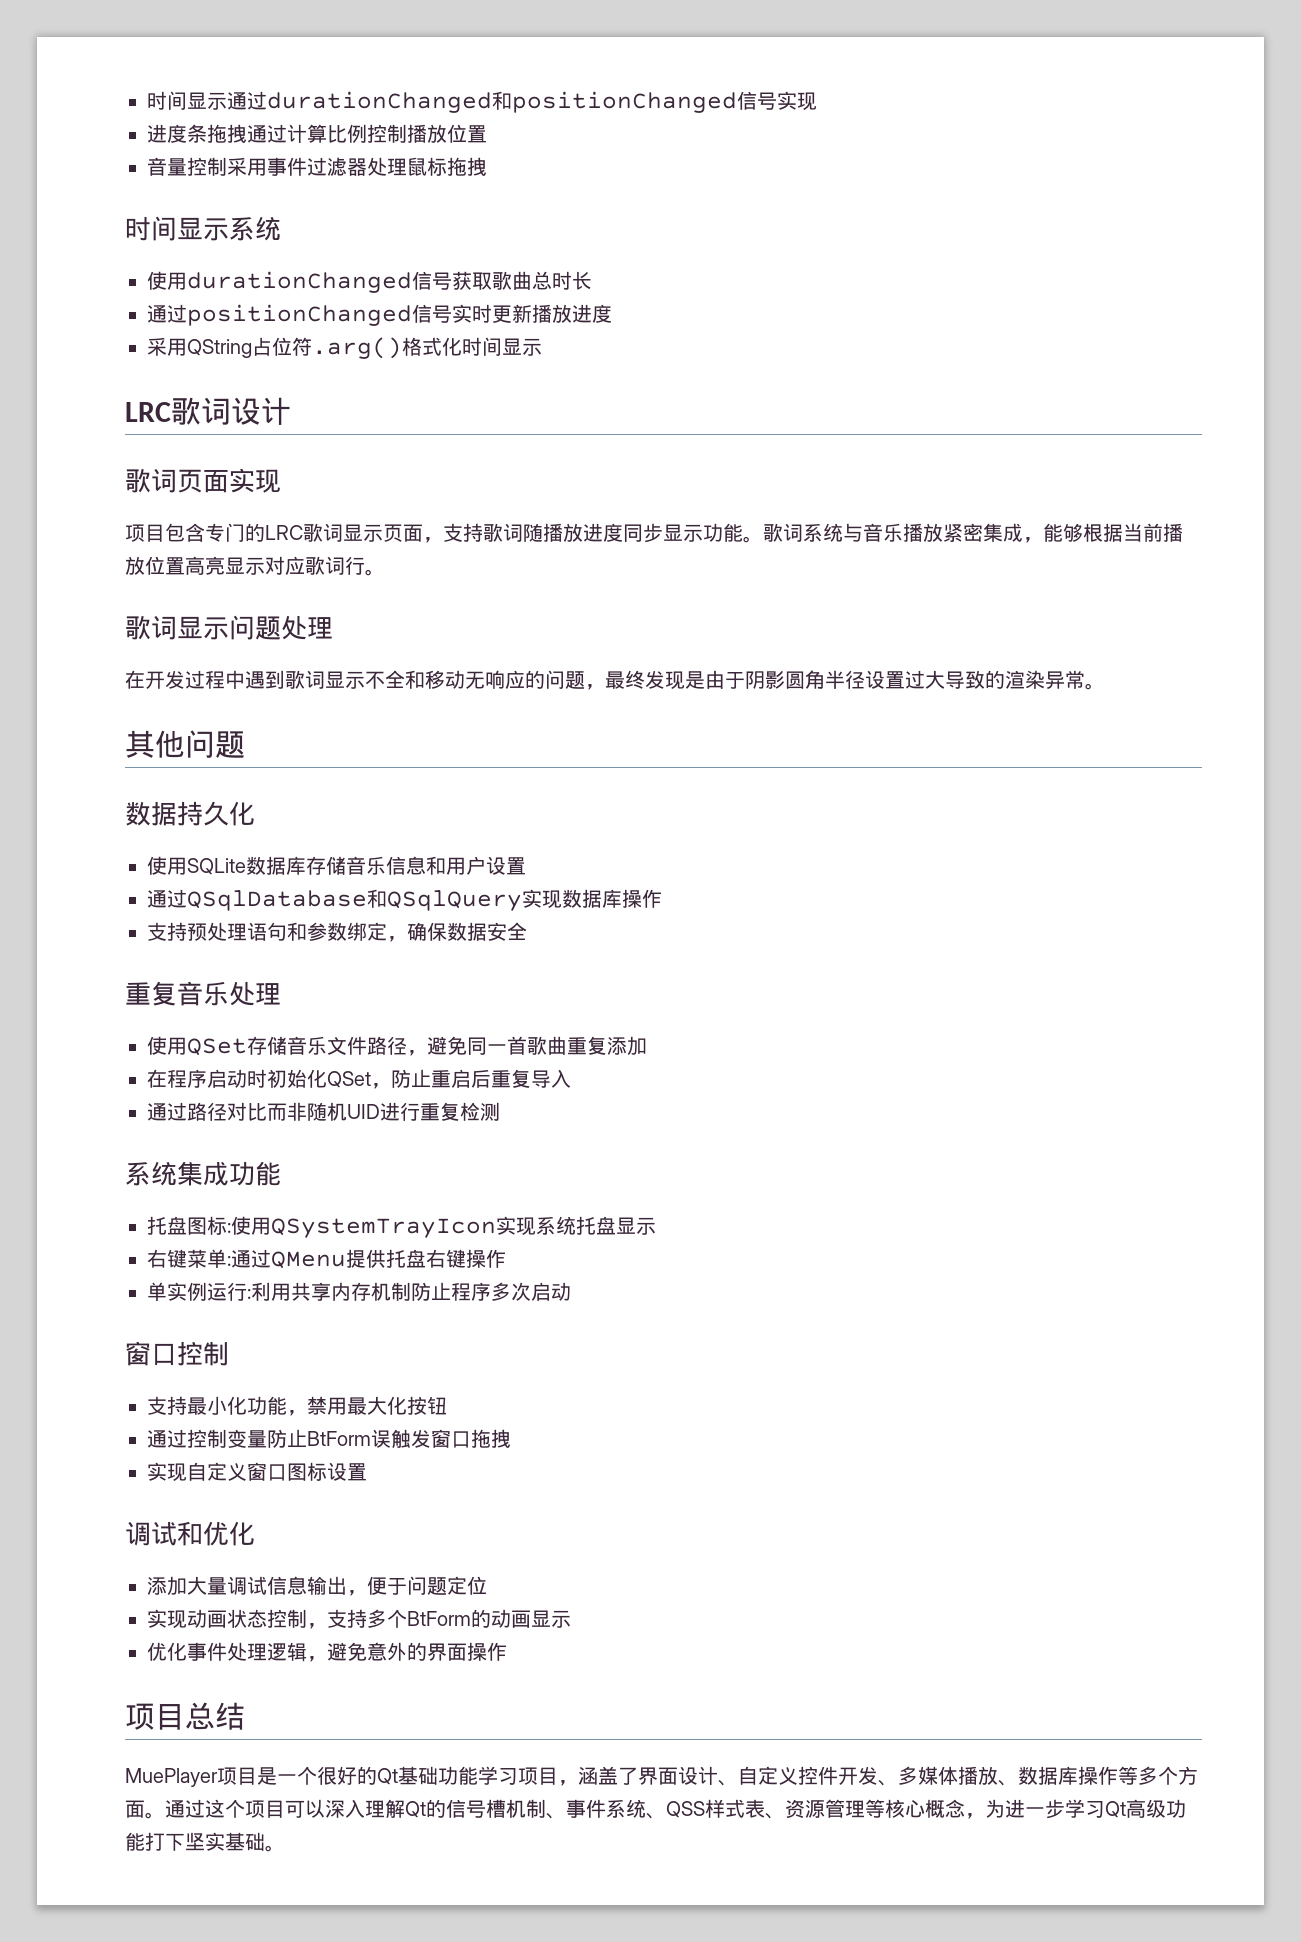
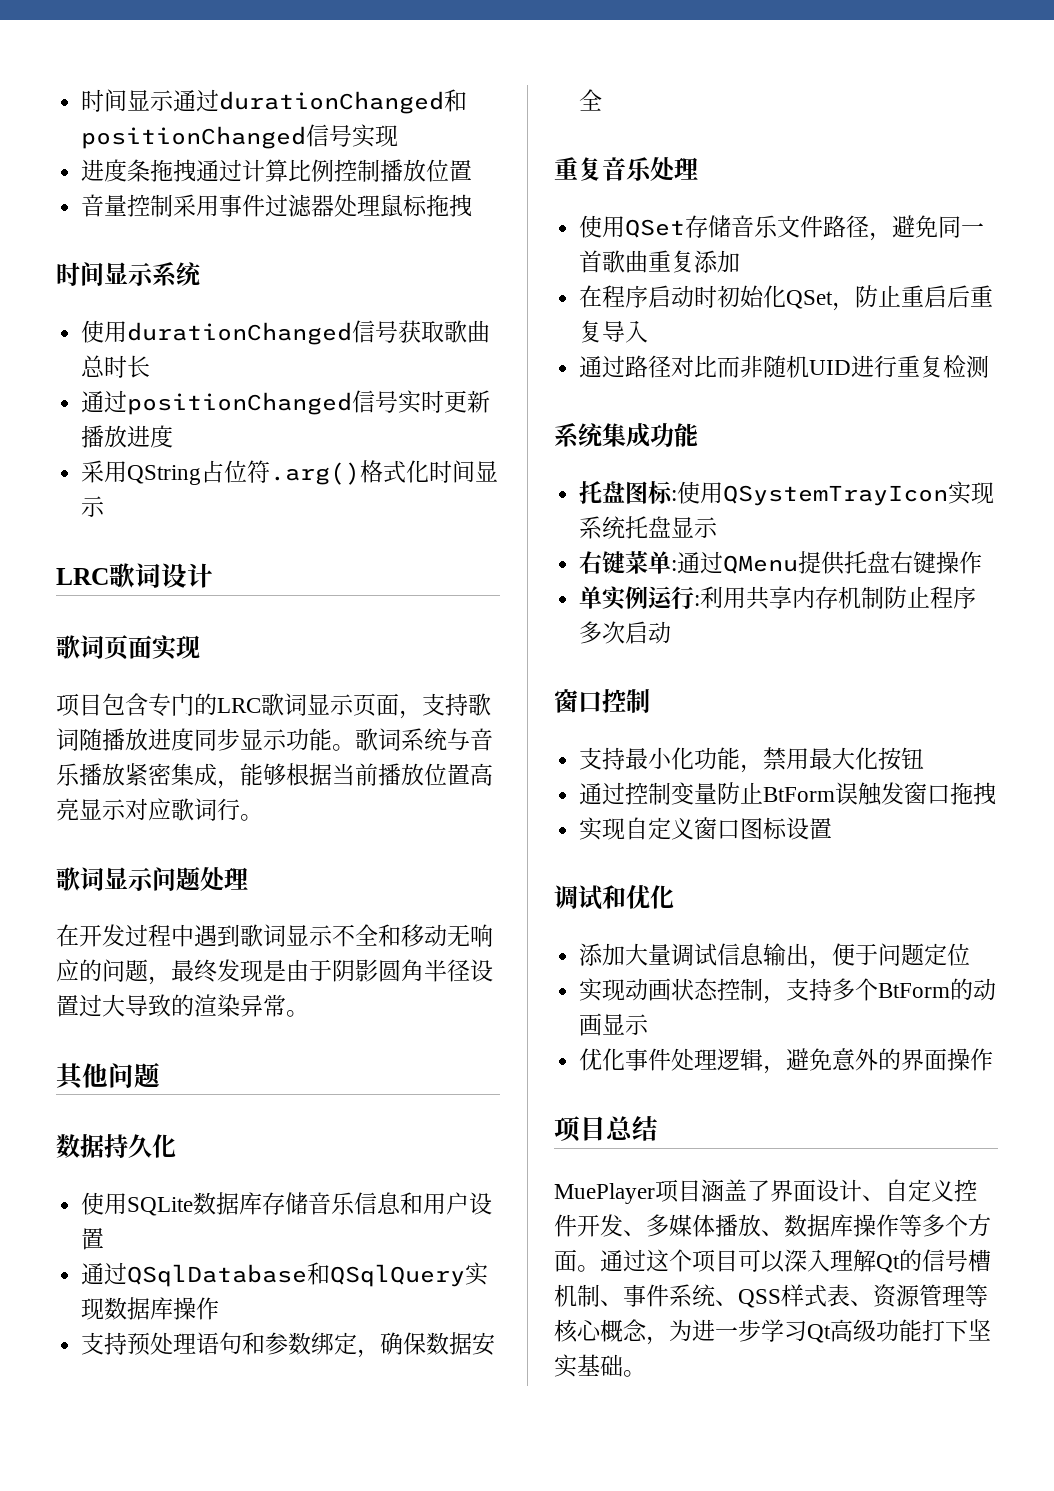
[257,1766,578,1786] 是一个很好的Qt基础功能学习项目， -> (701, 1191) none

